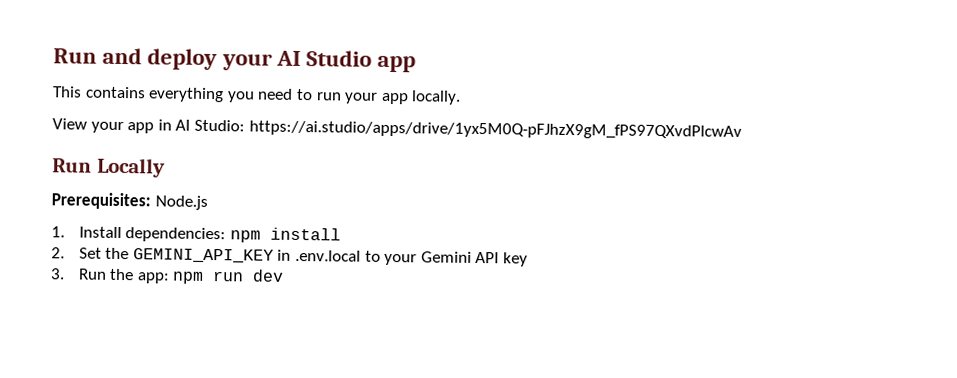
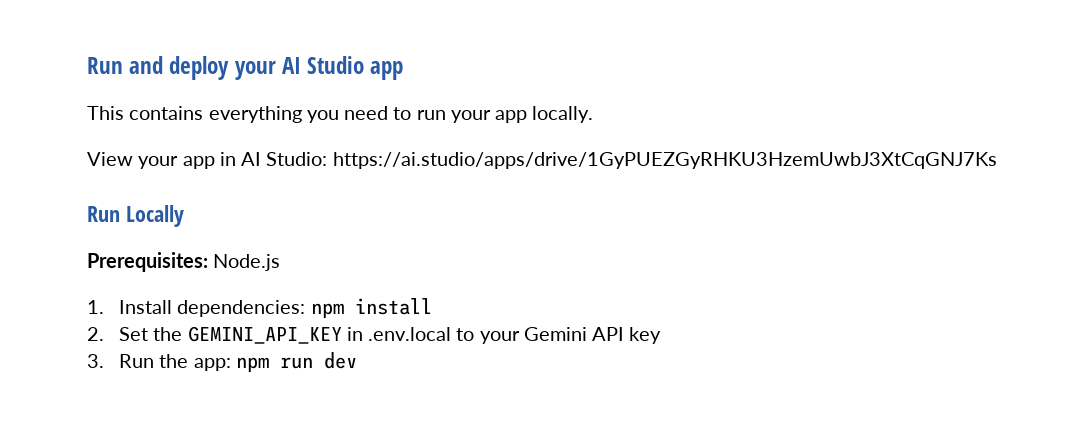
[248,120,742,140] https://ai.studio/apps/drive/1yx5M0Q-pFJhzX9gM_fPS97QXvdPlcwAv -> [332,152,997,169] https://ai.studio/apps/drive/1GyPUEZGyRHKU3HzemUwbJ3XtCqGNJ7Ks

